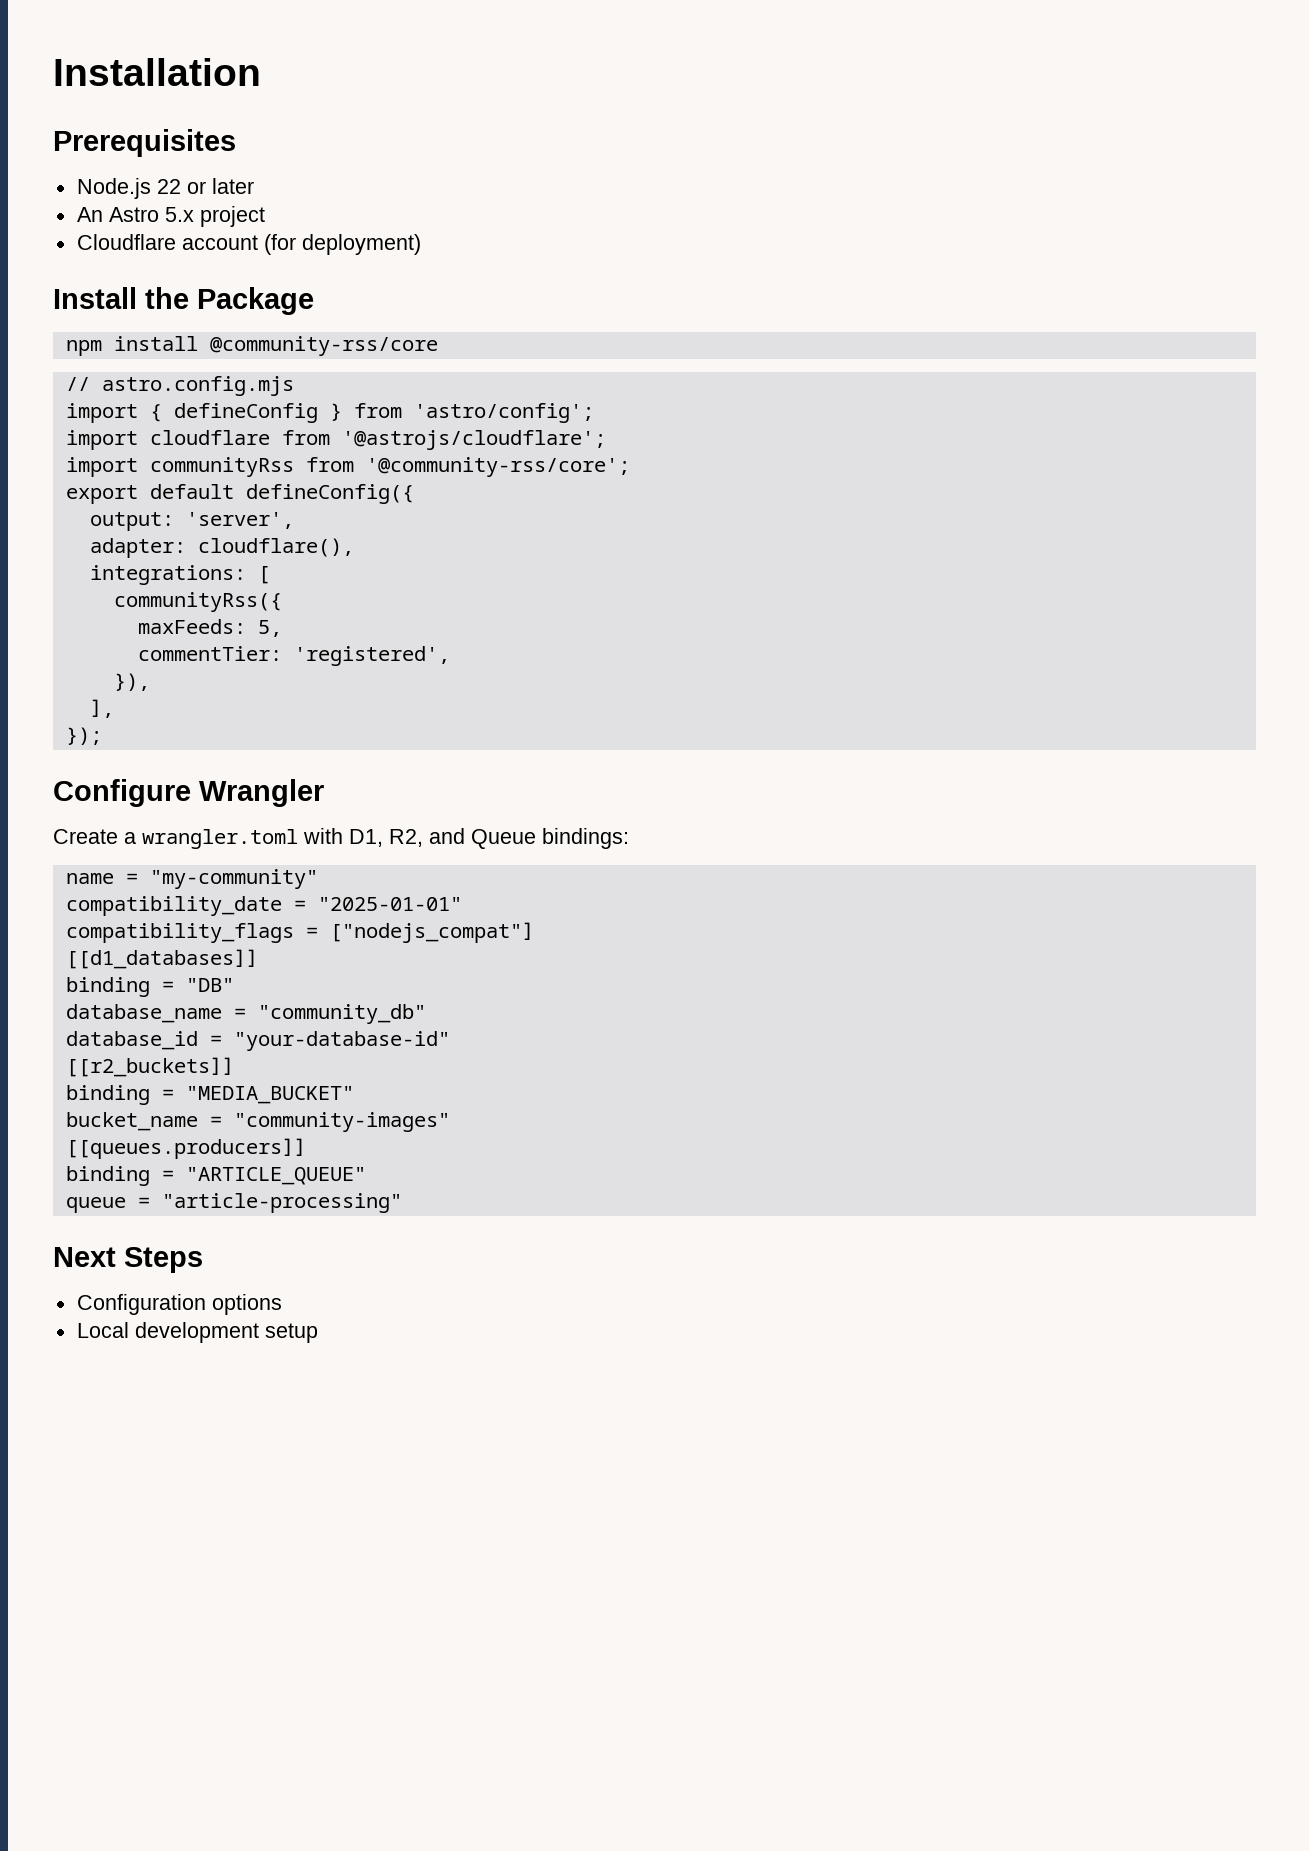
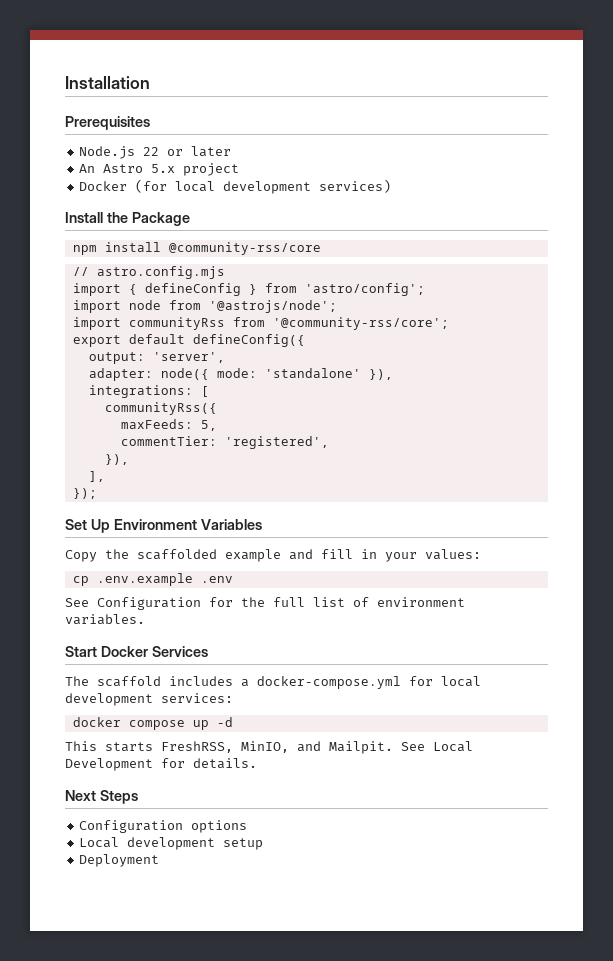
[76,234,421,255] Cloudflare account (for deployment) -> [79,179,392,194] Docker (for local development services)
[149,430,606,450] cloudflare from '@astrojs/cloudflare'; -> [128,300,337,313] node from '@astrojs/node';
[197,538,354,557] cloudflare(), -> [160,368,393,380] node({ mode: 'standalone' }),
[53,779,324,807] [53,828,629,849] [65,869,318,889] [65,896,462,916] [65,922,534,943] [65,949,258,969] [65,977,234,997] [65,1004,426,1024] [65,1031,450,1051] [65,1057,234,1077] [65,1085,354,1105] [65,1112,450,1132] [65,1138,306,1159] [65,1166,366,1186] [65,1193,402,1213] Configure Wrangler // Create a wrangler.toml with D1, R2, and Queue bindings: // name = "my-community" // compatibility_date = "2025-01-01" // compatibility_flags = ["nodejs_compat"] // [[d1_databases]] // binding = "DB" // database_name = "community_db" // database_id = "your-database-id" // [[r2_buckets]] // binding = "MEDIA_BUCKET" // bucket_name = "community-images" // [[queues.producers]] // binding = "ARTICLE_QUEUE" // queue = "article-processing" -> [65,519,262,533] [65,549,481,562] [72,573,233,586] [65,597,465,610] [65,614,145,625] [65,646,208,657] [65,676,481,689] [65,693,233,706] [72,717,233,730] [65,741,473,754] [65,758,257,771] Set Up Environment Variables // Copy the scaffolded example and fill in your values: // cp .env.example .env // See Configuration for the full list of environment variables. // Start Docker Services // The scaffold includes a docker-compose.yml for local development services: // docker compose up -d // This starts FreshRSS, MinIO, and Mailpit. See Local Development for details.
(318, 1333) none -> [79,854,160,867] // Deployment

